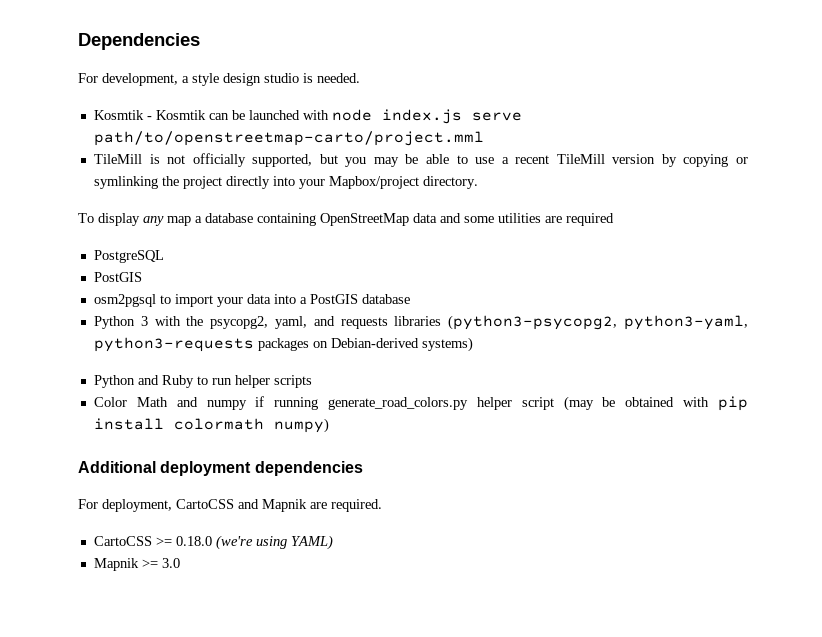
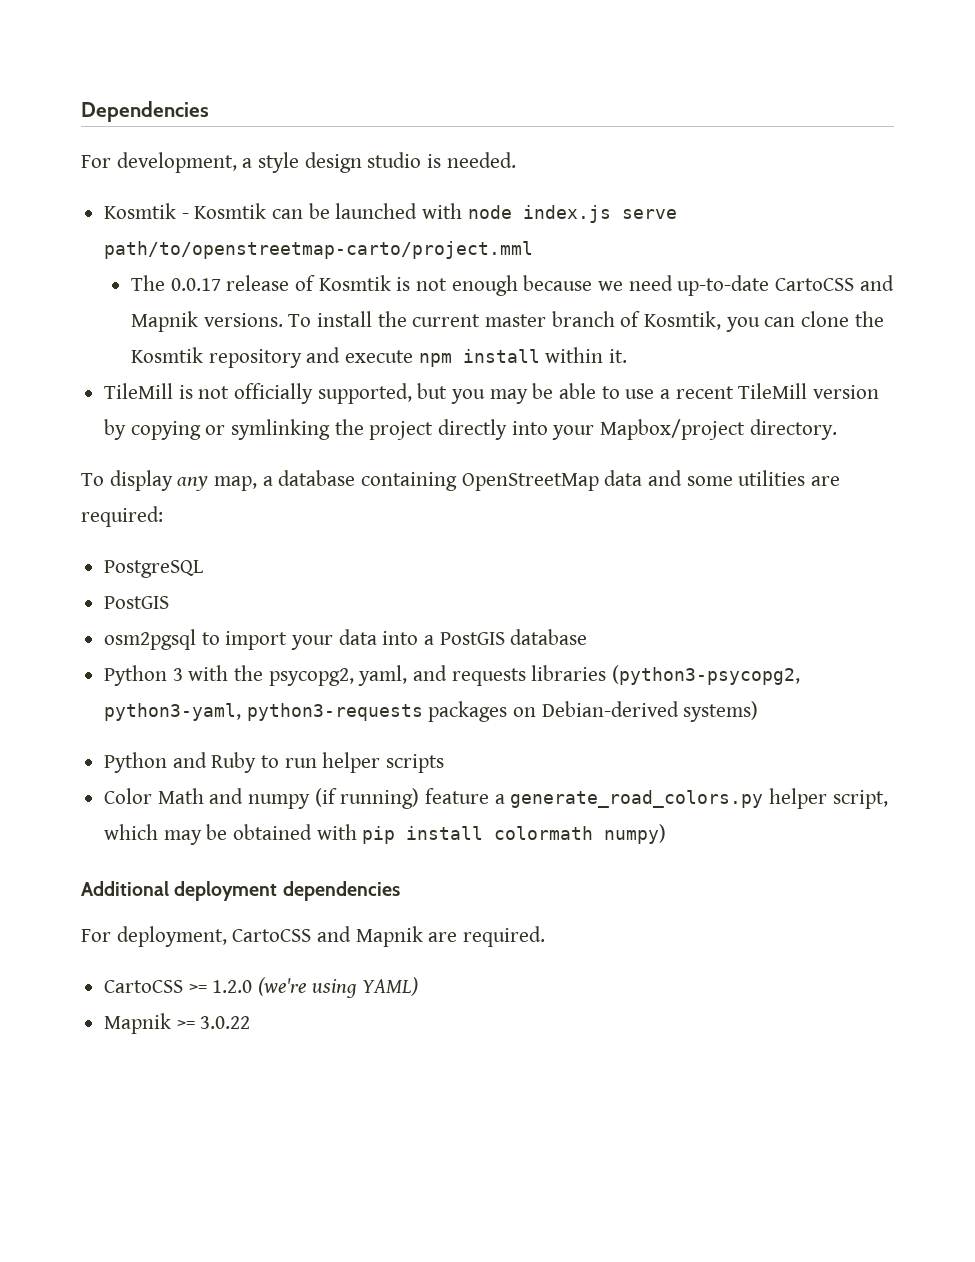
(484, 138) none -> [130,275,894,296] [130,311,884,332] [130,347,627,368] // The 0.0.17 release of Kosmtik is not enough because we need up-to-date CartoCSS and Mapnik versions. To install the current master branch of Kosmtik, you can clone the Kosmtik repository and execute npm install within it.
[167,216,191,226] map -> [214,476,258,491] map,
[566,213,614,226] required -> [81,506,163,527] required:
[255,396,594,411] if running generate_road_colors.py helper script (may -> [314,788,888,809] [104,824,202,845] (if running) feature a generate_road_colors.py helper script, which may
[175,536,212,546] 0.18.0 -> [212,980,253,993] 1.2.0
[161,558,180,568] 3.0 -> [200,1016,251,1029] 3.0.22

